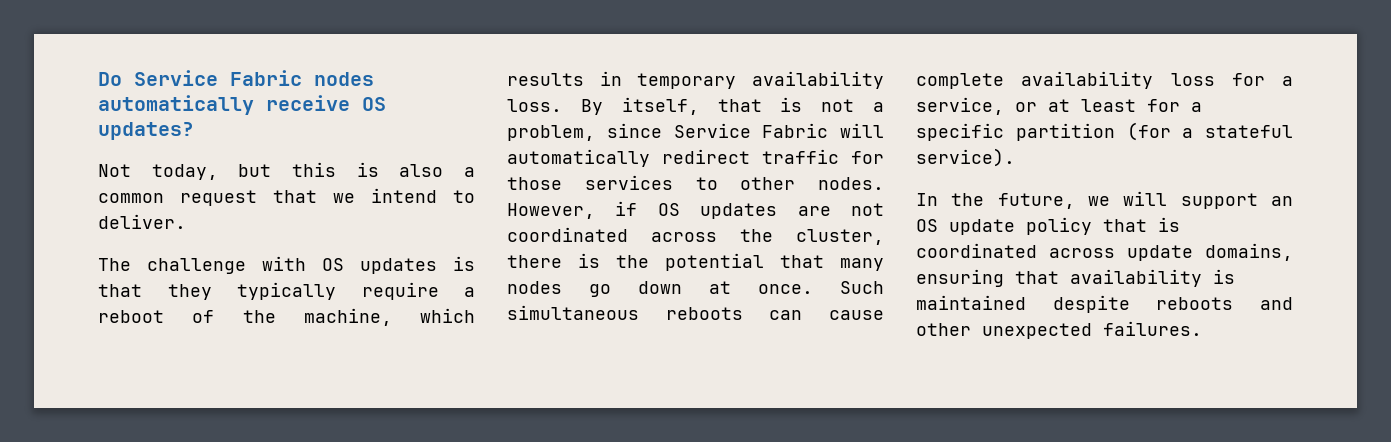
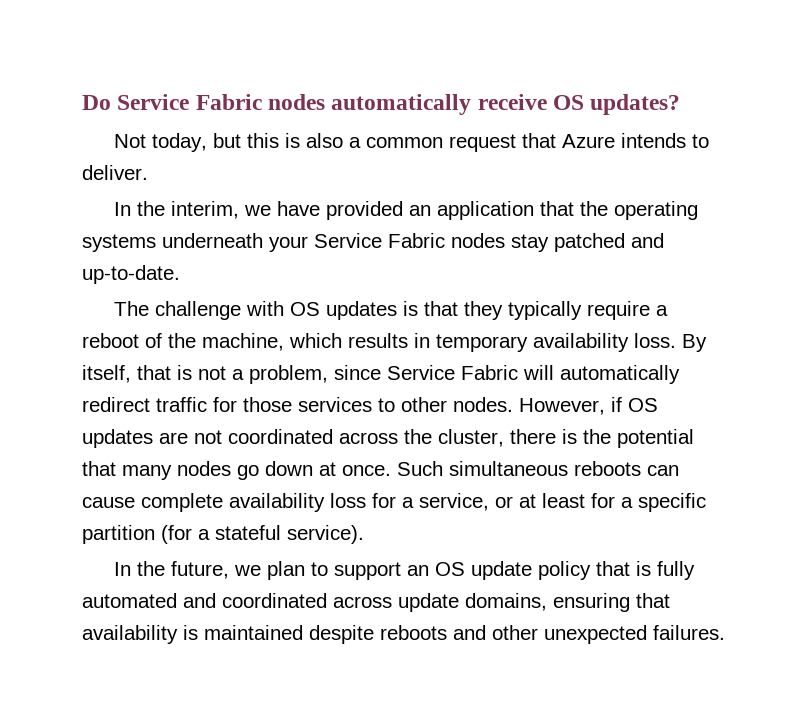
[333,188,437,203] we intend -> [562,133,687,148] Azure intends
(186, 221) none -> [114,201,699,220] [82,233,664,252] [82,265,180,284] // In the interim, we have provided an application that the operating systems underneath your Service Fabric nodes stay patched and up-to-date.
[1123,191,1168,206] will -> [267,561,329,580] plan to
(1180, 224) none -> [657,561,696,580] [82,593,216,608] fully automated and

